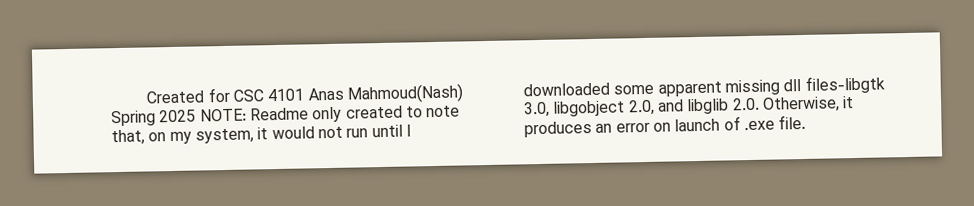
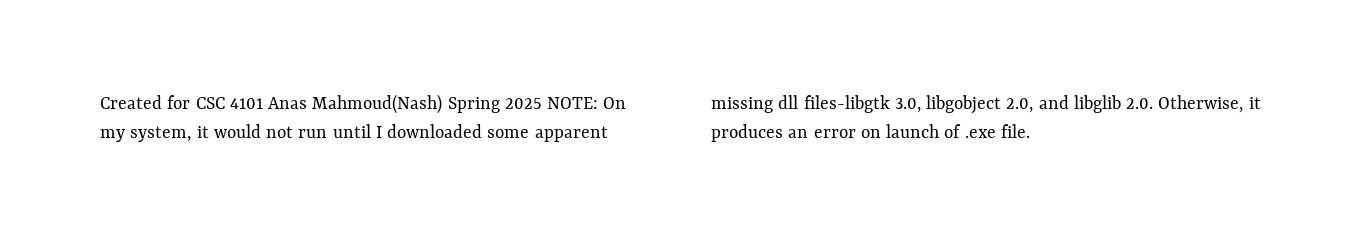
[249,105,461,123] [111,129,167,146] Readme only created to note that, on -> [603,97,627,109] On

